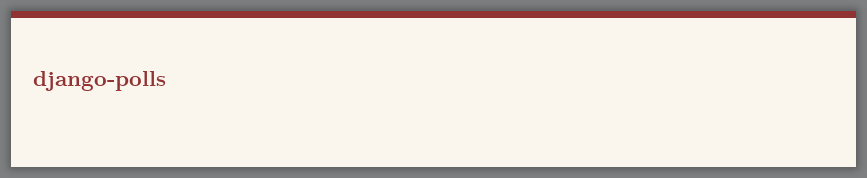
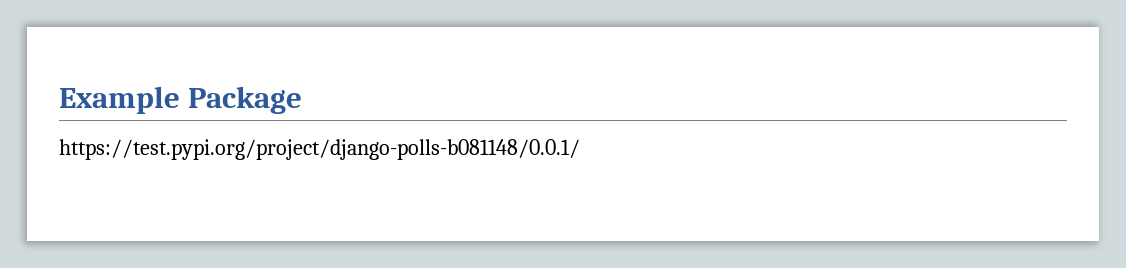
[33,71,166,91] django-polls -> [59,86,303,114] [59,139,580,160] Example Package // https://test.pypi.org/project/django-polls-b081148/0.0.1/

